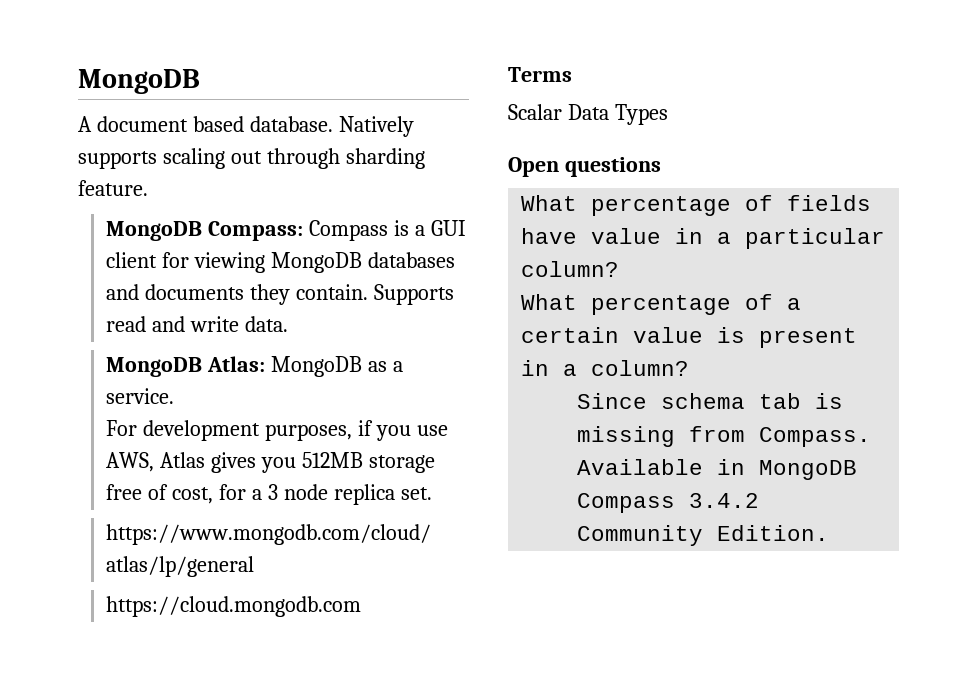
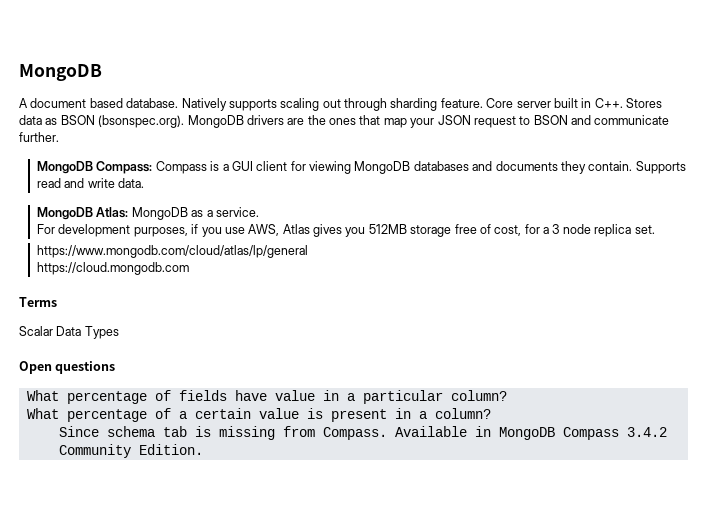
(148, 188) none -> [486,98,662,108] [19,115,670,128] [19,132,59,142] Core server built in C++. Stores data as BSON (bsonspec.org). MongoDB drivers are the ones that map your JSON request to BSON and communicate further.

